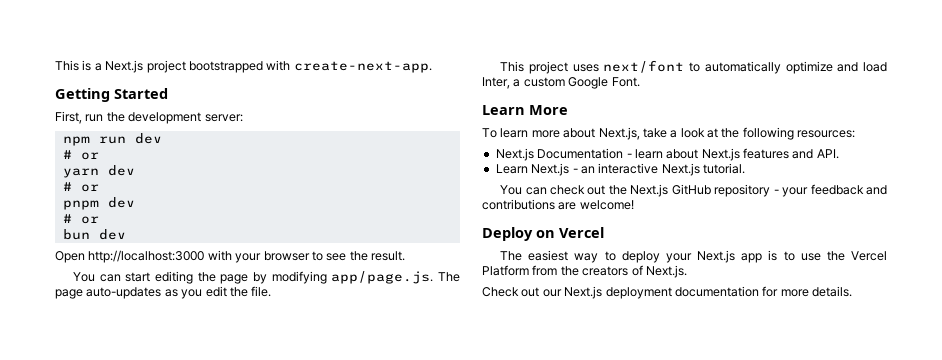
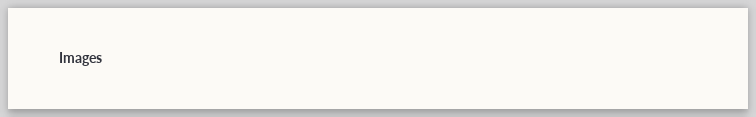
[55,60,432,73] [55,88,168,102] [55,111,243,124] [62,133,162,146] [62,150,99,160] [62,165,135,178] [62,182,99,192] [62,197,135,210] [62,214,99,224] [62,229,126,240] [55,250,405,263] [73,271,461,284] [55,286,272,299] [500,60,887,74] [482,77,640,89] [482,105,568,115] [482,127,856,140] [495,148,839,161] [495,163,745,176] [500,184,887,197] [482,199,634,210] [482,227,604,241] [500,250,887,263] [482,265,687,278] [482,286,852,299] This is a Next.js project bootstrapped with create-next-app. // Getting Started // First, run the development server: // npm run dev // # or // yarn dev // # or // pnpm dev // # or // bun dev // Open http://localhost:3000 with your browser to see the result. // You can start editing the page by modifying app/page.js. The page auto-updates as you edit the file. // This project uses next/font to automatically optimize and load Inter, a custom Google Font. // Learn More // To learn more about Next.js, take a look at the following resources: // Next.js Documentation - learn about Next.js features and API. // Learn Next.js - an interactive Next.js tutorial. // You can check out the Next.js GitHub repository - your feedback and contributions are welcome! // Deploy on Vercel // The easiest way to deploy your Next.js app is to use the Vercel Platform from the creators of Next.js. // Check out our Next.js deployment documentation for more details. -> [59,52,102,66] Images

